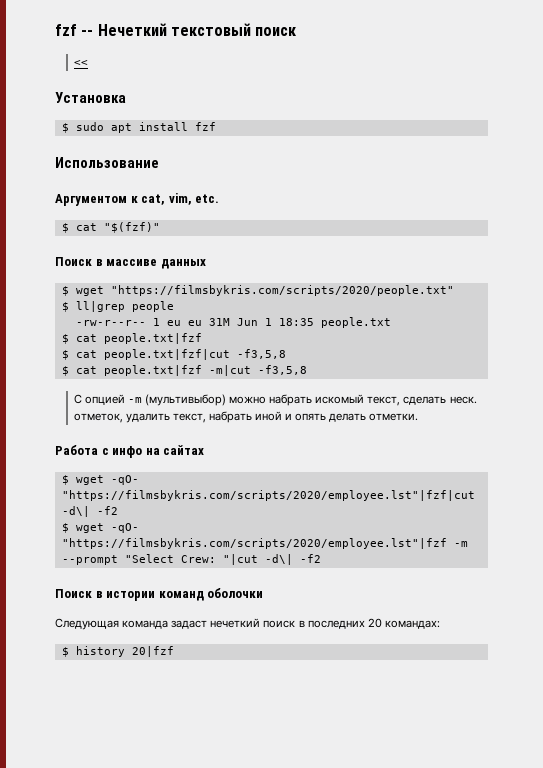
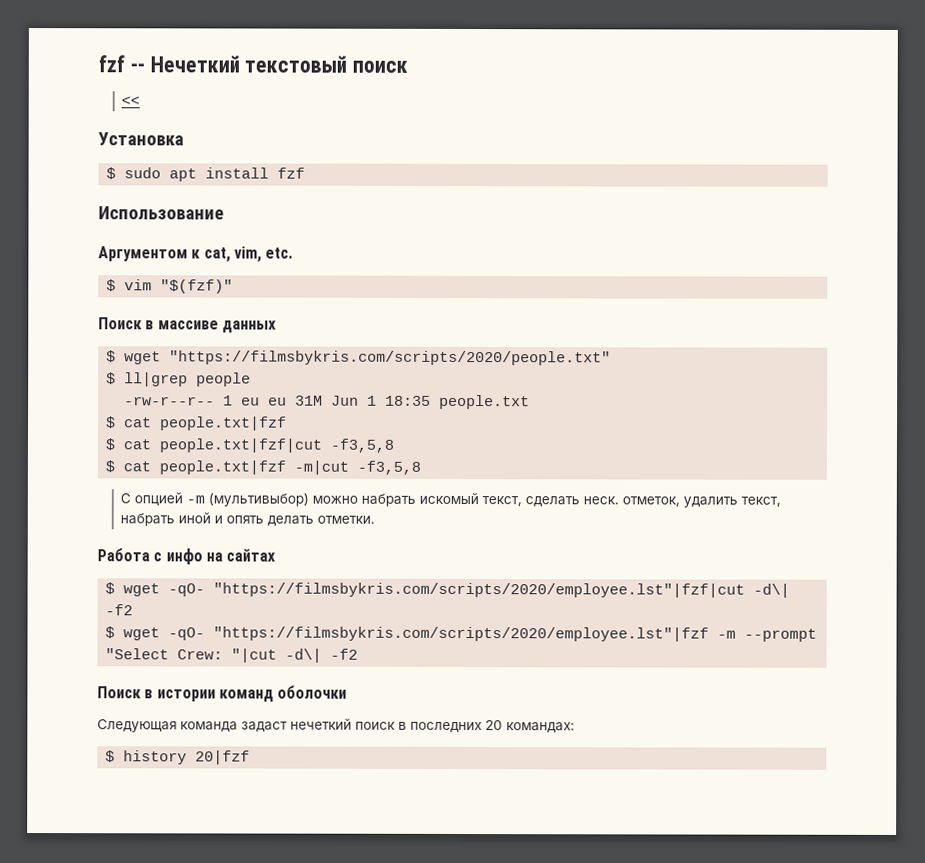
[75,223,97,231] cat -> [124,279,153,291] vim

